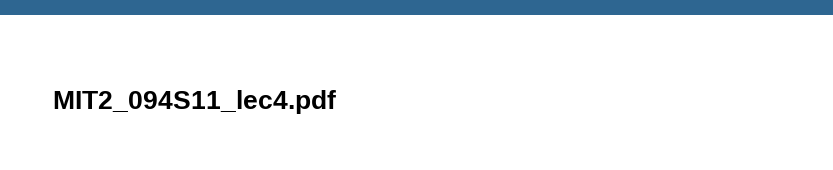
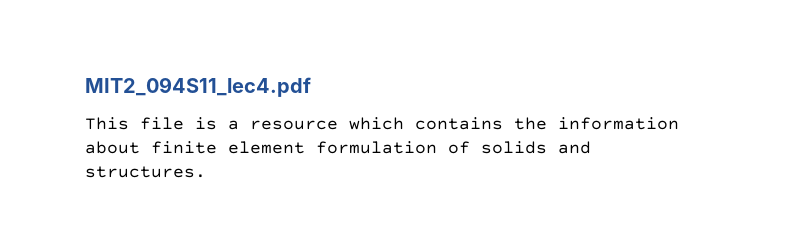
(336, 102) none -> [85,117,679,130] [85,141,591,154] [85,166,206,178] // This file is a resource which contains the information about finite element formulation of solids and structures.

